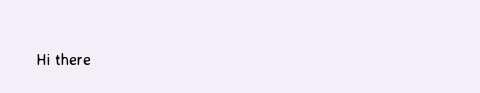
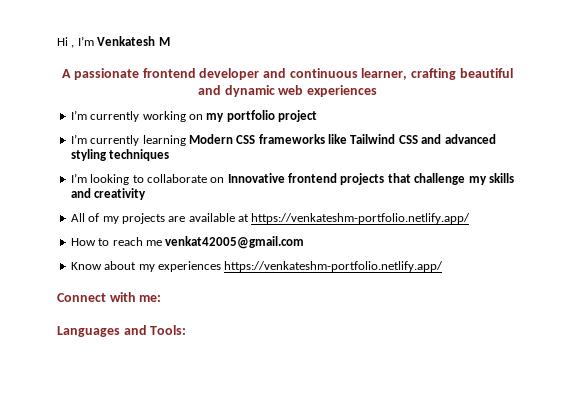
[55,53,91,65] there -> [71,36,170,48] [62,68,513,80] [198,85,377,97] [70,110,317,122] [70,134,496,146] [70,149,170,161] [70,173,514,185] [70,188,147,200] [70,213,471,224] [70,236,305,249] [70,261,444,272] [57,292,162,302] [57,325,187,337] , I’m Venkatesh M // A passionate frontend developer and continuous learner, crafting beautiful and dynamic web experiences // I’m currently working on my portfolio project // I’m currently learning Modern CSS frameworks like Tailwind CSS and advanced styling techniques // I’m looking to collaborate on Innovative frontend projects that challenge my skills and creativity // All of my projects are available at https://venkateshm-portfolio.netlify.app/ // How to reach me venkat42005@gmail.com // Know about my experiences https://venkateshm-portfolio.netlify.app/ // Connect with me: // Languages and Tools:

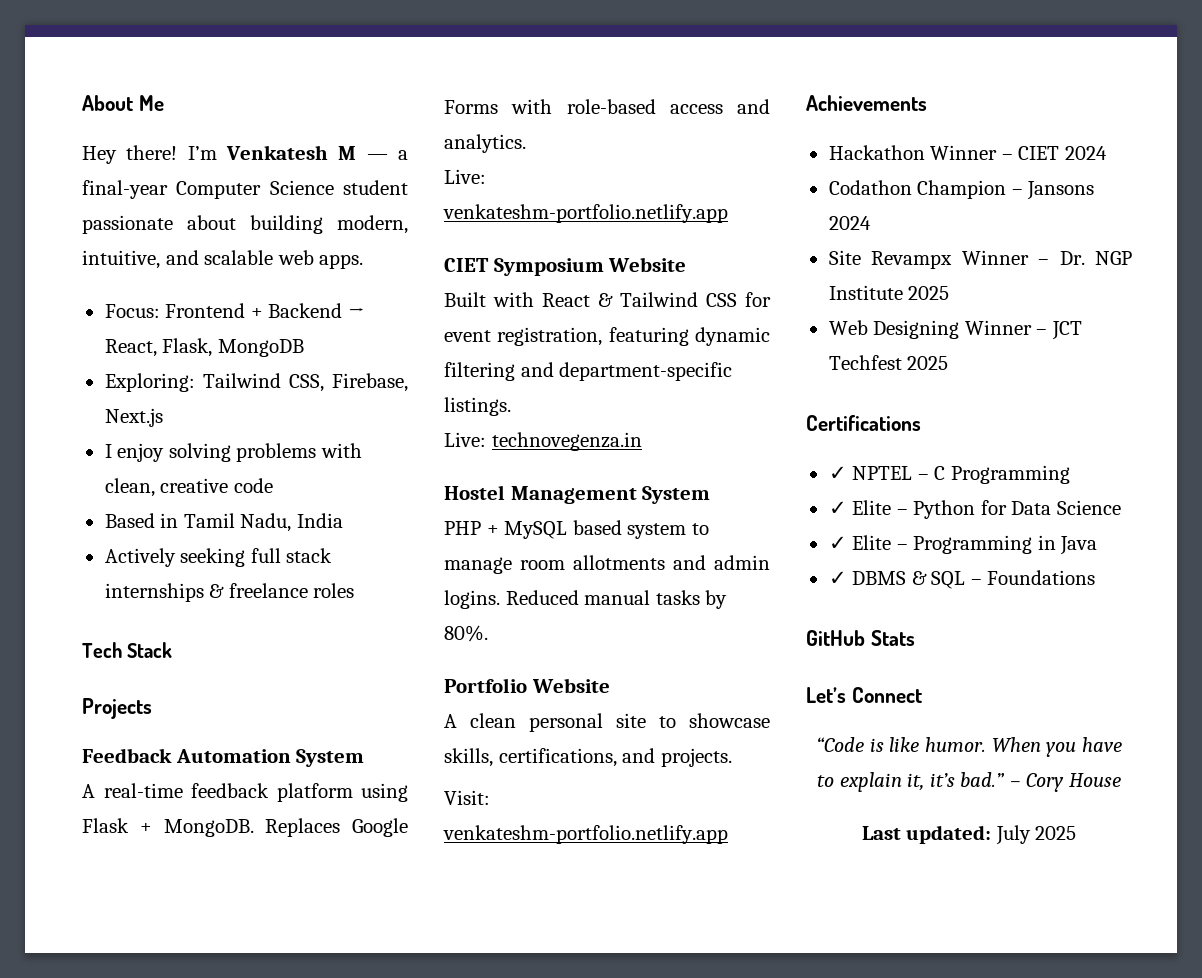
[57,37,75,48] Hi , -> [82,95,164,111] [82,145,178,164] About Me // Hey there!
[62,68,513,80] [198,85,377,97] [70,110,317,122] [70,134,496,146] [70,149,170,161] [70,173,514,185] [70,188,147,200] [70,213,471,224] [70,236,305,249] [70,261,444,272] [57,292,162,302] [57,325,187,337] // A passionate frontend developer and continuous learner, crafting beautiful and dynamic web experiences // I’m currently working on my portfolio project // I’m currently learning Modern CSS frameworks like Tailwind CSS and advanced styling techniques // I’m looking to collaborate on Innovative frontend projects that challenge my skills and creativity // All of my projects are available at https://venkateshm-portfolio.netlify.app/ // How to reach me venkat42005@gmail.com // Know about my experiences https://venkateshm-portfolio.netlify.app/ // Connect with me: // Languages and Tools: -> [366,150,408,160] [82,180,408,199] [82,215,408,234] [82,250,364,269] [104,303,364,318] [104,338,304,357] [104,373,408,392] [104,408,163,427] [104,443,362,462] [104,478,273,497] [104,513,343,532] [104,548,333,567] [104,583,355,602] [82,642,173,658] [82,698,152,719] [82,748,365,767] [82,783,408,802] [82,818,408,837] [444,99,770,114] [444,134,526,153] [444,169,486,184] [443,204,728,223] [444,257,687,276] [444,292,771,307] [444,327,770,346] [444,362,733,381] [444,397,511,416] [444,432,642,451] [444,485,711,504] [444,520,709,539] [444,555,770,574] [444,590,728,609] [444,625,488,642] [444,678,610,693] [444,713,770,732] [444,748,732,767] [444,790,490,805] [443,825,728,844] [806,95,927,111] [828,145,1107,160] [828,180,1095,200] [828,216,871,230] [828,250,1132,269] [828,285,950,300] [828,320,1082,340] [828,355,949,370] [806,415,921,431] [828,465,1070,484] [828,500,1121,519] [828,535,1098,555] [828,570,1096,589] [806,630,915,646] [806,687,922,703] [816,737,1122,757] [817,772,1121,792] [861,825,1077,845] — a final-year Computer Science student passionate about building modern, intuitive, and scalable web apps. // Focus: Frontend + Backend → React, Flask, MongoDB // Exploring: Tailwind CSS, Firebase, Next.js // I enjoy solving problems with clean, creative code // Based in Tamil Nadu, India // Actively seeking full stack internships & freelance roles // Tech Stack // Projects // Feedback Automation System // A real-time feedback platform using Flask + MongoDB. Replaces Google Forms with role-based access and analytics. // Live: venkateshm-portfolio.netlify.app // CIET Symposium Website // Built with React & Tailwind CSS for event registration, featuring dynamic filtering and department-specific listings. // Live: technovegenza.in // Hostel Management System // PHP + MySQL based system to manage room allotments and admin logins. Reduced manual tasks by 80%. // Portfolio Website // A clean personal site to showcase skills, certifications, and projects. // Visit: venkateshm-portfolio.netlify.app // Achievements // Hackathon Winner – CIET 2024 // Codathon Champion – Jansons 2024 // Site Revampx Winner – Dr. NGP Institute 2025 // Web Designing Winner – JCT Techfest 2025 // Certifications // ✓ NPTEL – C Programming // ✓ Elite – Python for Data Science // ✓ Elite – Programming in Java // ✓ DBMS & SQL – Foundations // GitHub Stats // Let’s Connect // “Code is like humor. When you have to explain it, it’s bad.” – Cory House // Last updated: July 2025

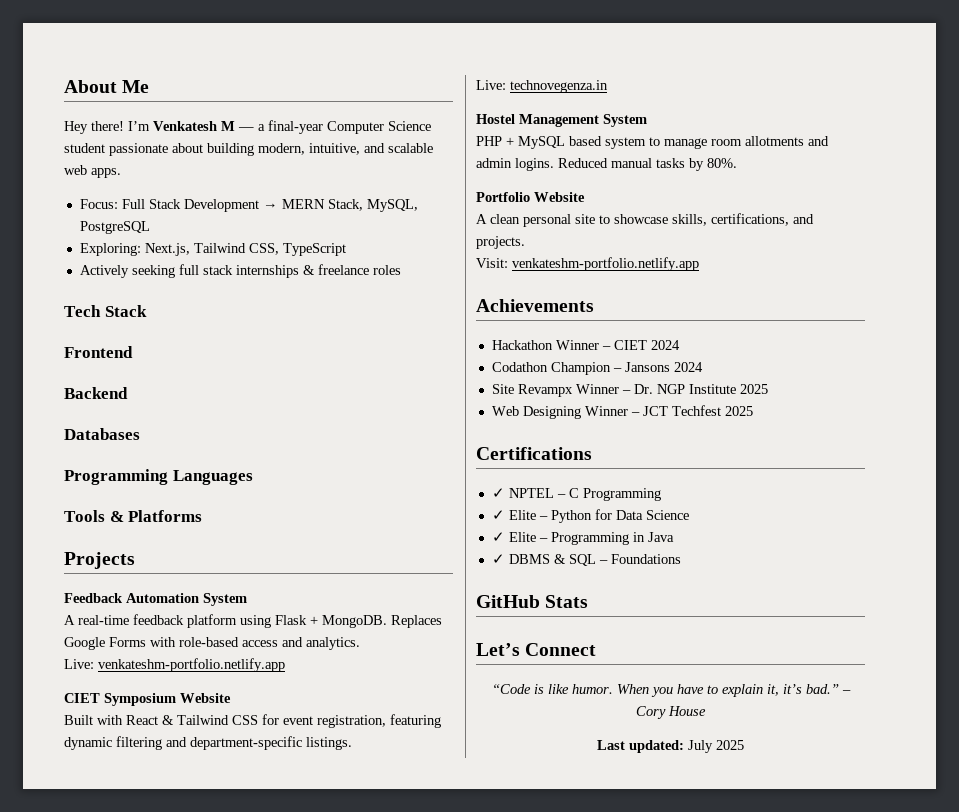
[165,303,364,318] [104,338,304,357] Frontend + Backend → React, Flask, MongoDB -> [121,199,418,212] [79,221,150,234] Full Stack Development → MERN Stack, MySQL, PostgreSQL
(195, 382) none -> [144,243,190,256] Next.js,
[331,373,408,392] [104,408,163,427] [104,443,362,462] [104,478,273,497] [104,513,343,532] Firebase, Next.js // I enjoy solving problems with clean, creative code // Based in Tamil Nadu, India -> [282,243,346,256] TypeScript
(173, 650) none -> [64,346,133,358] [64,387,128,399] [64,428,140,440] [64,469,253,485] [64,510,203,522] // Frontend // Backend // Databases // Programming Languages // Tools & Platforms

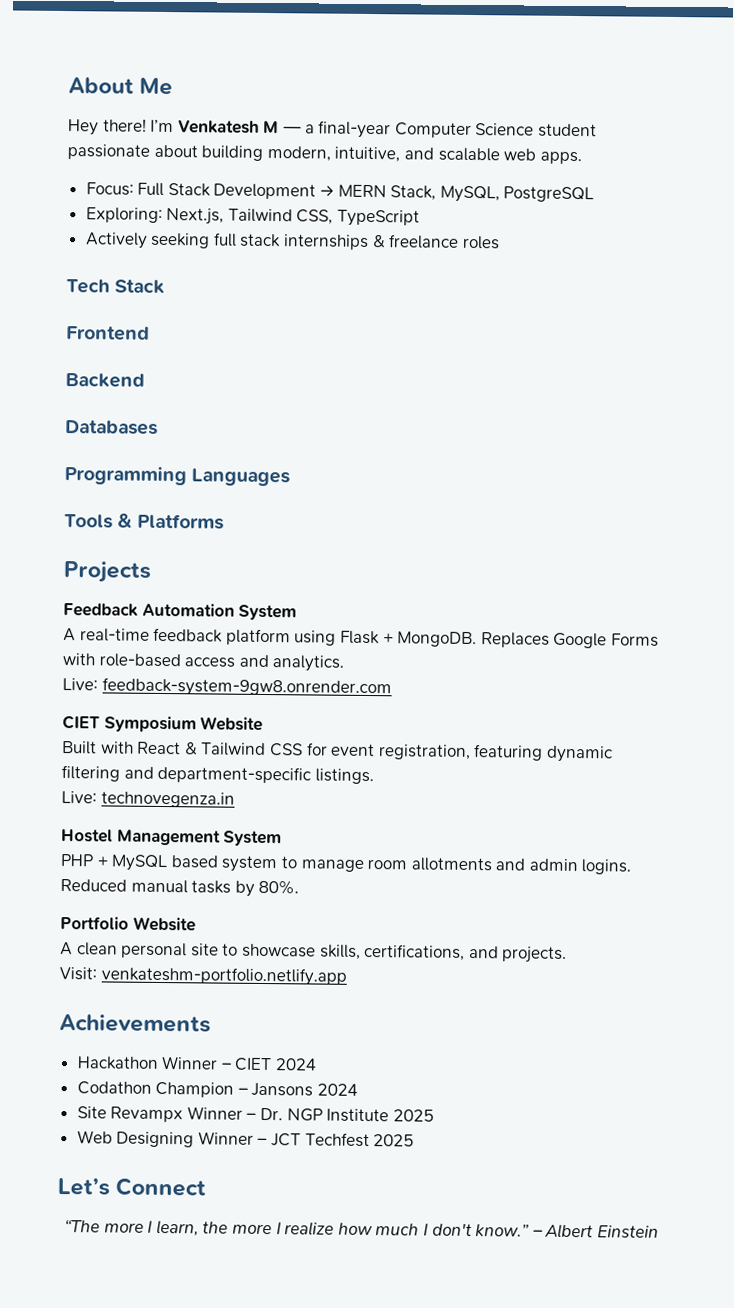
[98,658,285,672] venkateshm-portfolio.netlify.app -> [101,677,392,698] feedback-system-9gw8.onrender.com
[476,447,592,460] [491,488,661,501] [491,509,689,523] [491,532,674,545] [491,554,681,566] [476,595,589,608] [476,643,597,656] [491,684,851,697] [636,706,706,719] [597,740,744,753] Certifications // ✓ NPTEL – C Programming // ✓ Elite – Python for Data Science // ✓ Elite – Programming in Java // ✓ DBMS & SQL – Foundations // GitHub Stats // Let’s Connect // “Code is like humor. When you have to explain it, it’s bad.” – Cory House // Last updated: July 2025 -> [57,1177,207,1197] [64,1219,659,1239] Let’s Connect // “The more I learn, the more I realize how much I don't know.” – Albert Einstein

